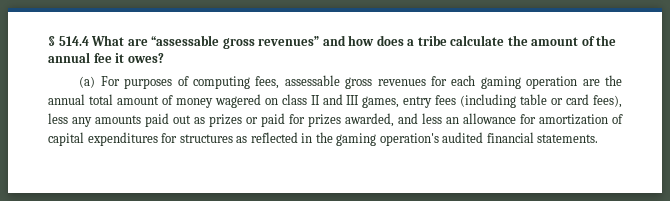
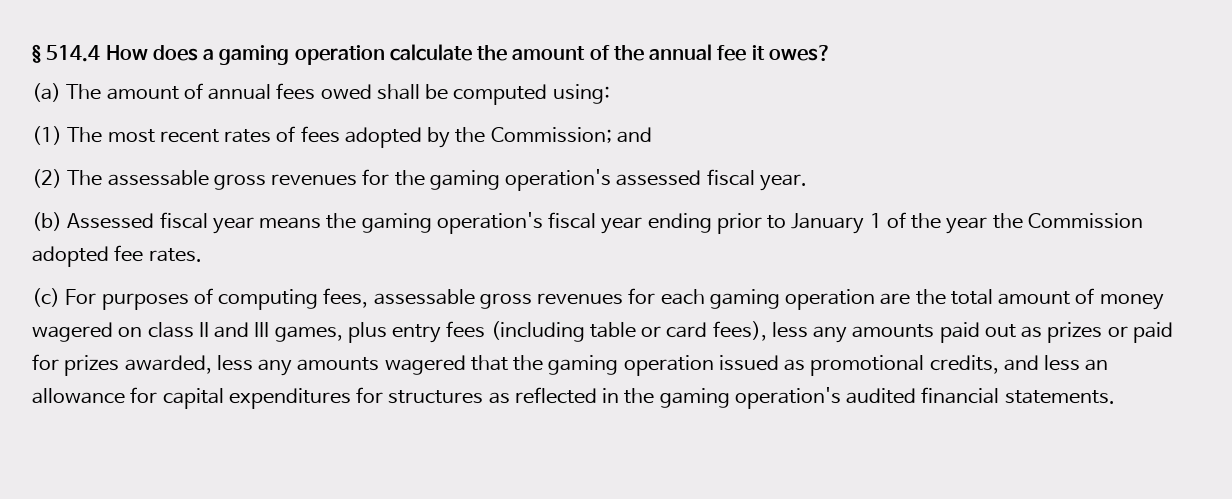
[91,35,447,49] What are “assessable gross revenues” and how does a tribe -> [105,45,385,65] How does a gaming operation
(96, 82) none -> [66,83,610,105] [32,126,652,148] [32,169,807,191] [32,212,1143,234] [32,245,202,267] [32,288,60,307] The amount of annual fees owed shall be computed using: // (1) The most recent rates of fees adopted by the Commission; and // (2) The assessable gross revenues for the gaming operation's assessed fiscal year. // (b) Assessed fiscal year means the gaming operation's fiscal year ending prior to January 1 of the year the Commission adopted fee rates. // (c)
[48,94,85,105] annual -> (946, 297) none
(400, 102) none -> [347,322,387,343] plus
(394, 120) none -> [216,355,999,376] less any amounts wagered that the gaming operation issued as promotional credits,
[539,114,623,125] amortization of -> (158, 395) none

